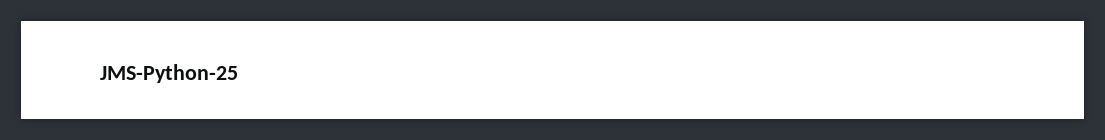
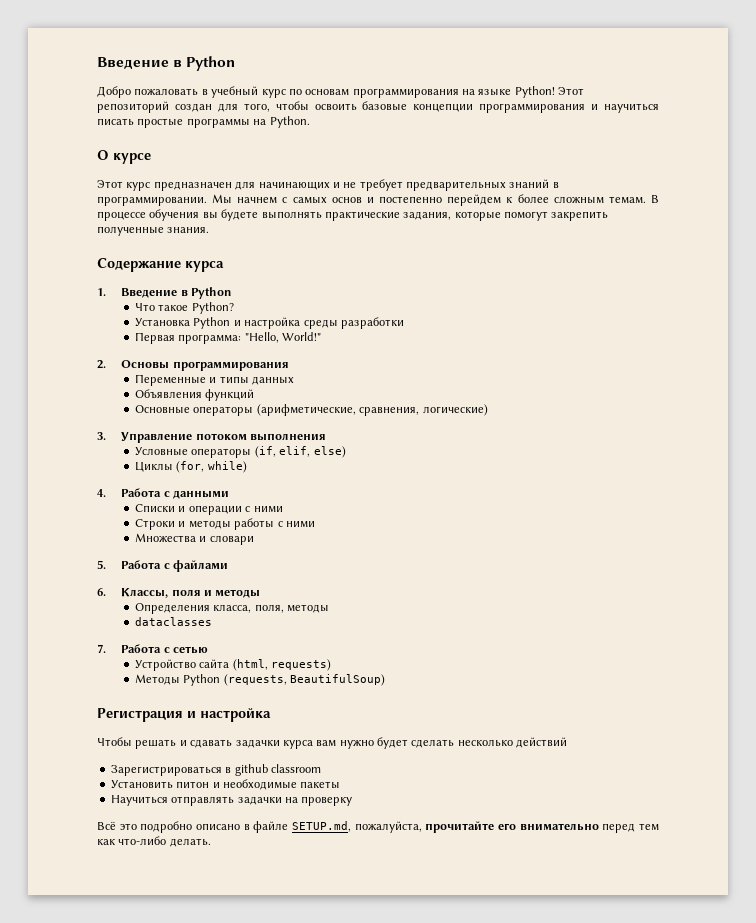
[100,64,238,83] JMS-Python-25 -> [97,56,236,71] [97,86,585,98] [97,101,659,113] [97,116,310,128] [97,150,151,164] [97,179,559,191] [97,194,659,206] [97,209,609,221] [97,226,210,236] [97,258,224,272] [97,287,233,299] [135,302,234,314] [135,317,404,329] [135,332,322,344] [97,360,289,371] [135,374,295,386] [135,389,255,401] [135,404,488,416] [97,432,327,443] [135,446,346,458] [135,461,247,473] [97,488,230,499] [135,504,283,515] [135,518,315,530] [135,533,254,545] [97,560,229,572] [97,588,261,598] [135,603,330,614] [135,617,213,626] [97,644,209,654] [135,659,332,671] [135,674,386,686] [97,708,271,722] [97,737,568,749] [110,764,321,776] [110,779,341,790] [110,795,353,806] [97,821,659,833] [97,836,211,847] Введение в Python // Добро пожаловать в учебный курс по основам программирования на языке Python! Этот репозиторий создан для того, чтобы освоить базовые концепции программирования и научиться писать простые программы на Python. // О курсе // Этот курс предназначен для начинающих и не требует предварительных знаний в программировании. Мы начнем с самых основ и постепенно перейдем к более сложным темам. В процессе обучения вы будете выполнять практические задания, которые помогут закрепить полученные знания. // Содержание курса // 1. Введение в Python // Что такое Python? // Установка Python и настройка среды разработки // Первая программа: "Hello, World!" // 2. Основы программирования // Переменные и типы данных // Объявления функций // Основные операторы (арифметические, сравнения, логические) // 3. Управление потоком выполнения // Условные операторы (if, elif, else) // Циклы (for, while) // 4. Работа с данными // Списки и операции с ними // Строки и методы работы с ними // Множества и словари // 5. Работа с файлами // 6. Классы, поля и методы // Определения класса, поля, методы // dataclasses // 7. Работа с сетью // Устройство сайта (html, requests) // Методы Python (requests, BeautifulSoup) // Регистрация и настройка // Чтобы решать и сдавать задачки курса вам нужно будет сделать несколько действий // Зарегистрироваться в github classroom // Установить питон и необходимые пакеты // Научиться отправлять задачки на проверку // Всё это подробно описано в файле SETUP.md, пожалуйста, прочитайте его внимательно перед тем как что-либо делать.

